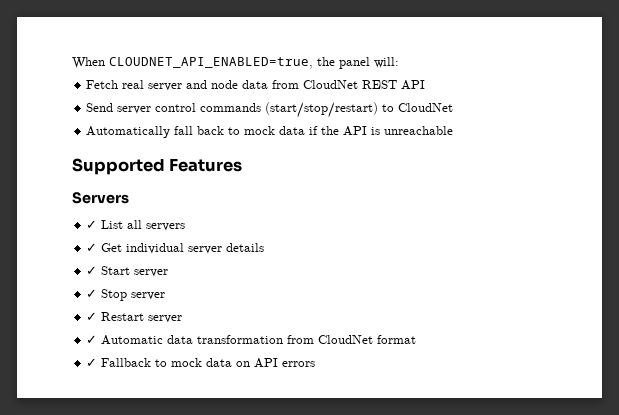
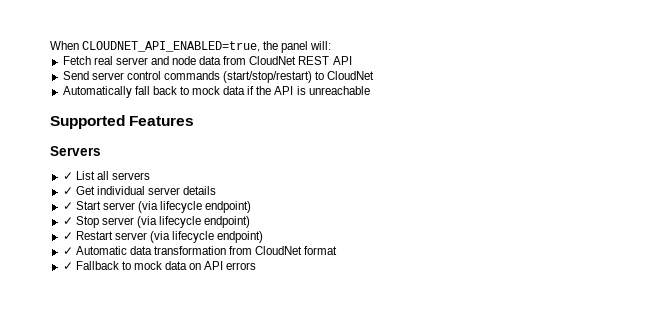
(169, 273) none -> [137,201,252,213] (via lifecycle endpoint)
(166, 296) none -> [136,216,251,228] (via lifecycle endpoint)
(183, 319) none -> [149,231,264,243] (via lifecycle endpoint)

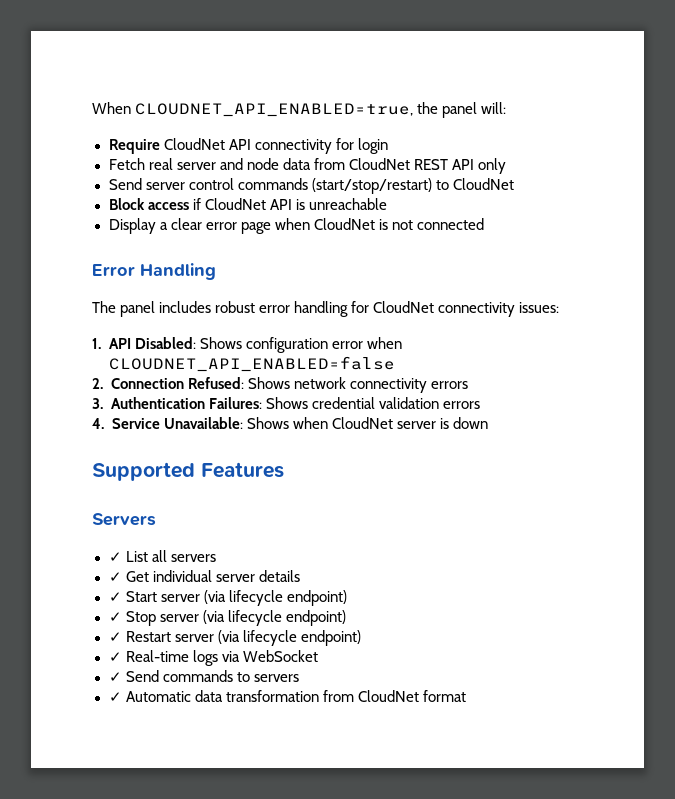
(332, 45) none -> [108,138,388,154] // Require CloudNet API connectivity for login
(352, 60) none -> [478,158,507,174] only
[62,86,370,98] Automatically fall back to mock data if the API is unreachable -> [108,198,387,210] [108,218,484,234] [92,263,216,280] [92,301,560,317] [92,337,403,353] [109,356,396,372] [92,377,468,393] [92,397,480,409] [92,417,488,429] Block access if CloudNet API is unreachable // Display a clear error page when CloudNet is not connected // Error Handling // The panel includes robust error handling for CloudNet connectivity issues: // 1. API Disabled: Shows configuration error when CLOUDNET_API_ENABLED=false // 2. Connection Refused: Shows network connectivity errors // 3. Authentication Failures: Shows credential validation errors // 4. Service Unavailable: Shows when CloudNet server is down
(264, 237) none -> [108,650,318,666] [108,670,299,682] // ✓ Real-time logs via WebSocket // ✓ Send commands to servers
[62,261,257,270] // ✓ Fallback to mock data on API errors -> (466, 696) none

